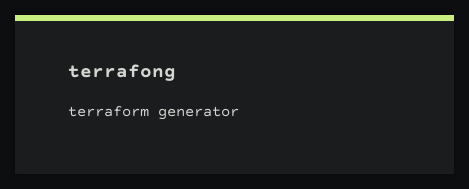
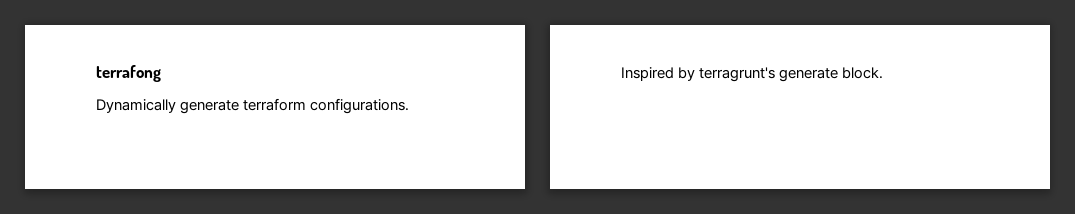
[68,106,239,120] terraform generator -> [96,98,410,114] [621,67,884,82] Dynamically generate terraform configurations. Inspired by terragrunt's generate block.

